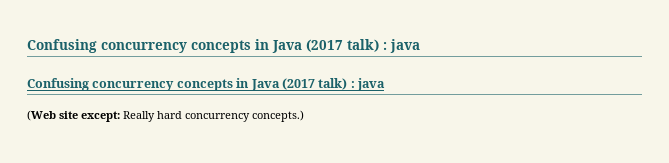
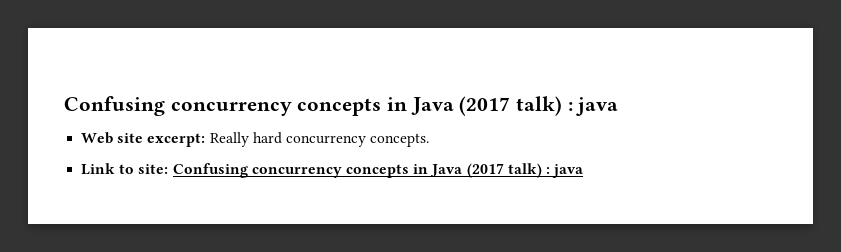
[27,39,420,53] [27,78,385,91] [27,110,304,122] Confusing concurrency concepts in Java (2017 talk) : java // Confusing concurrency concepts in Java (2017 talk) : java // (Web site except: Really hard concurrency concepts.) -> [64,96,619,116] [81,132,430,147] [81,163,584,178] Confusing concurrency concepts in Java (2017 talk) : java // Web site excerpt: Really hard concurrency concepts. // Link to site: Confusing concurrency concepts in Java (2017 talk) : java

